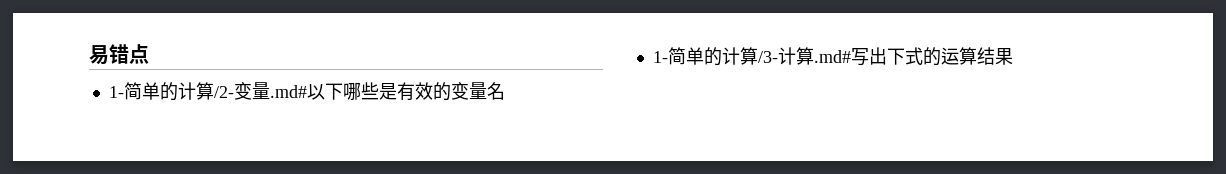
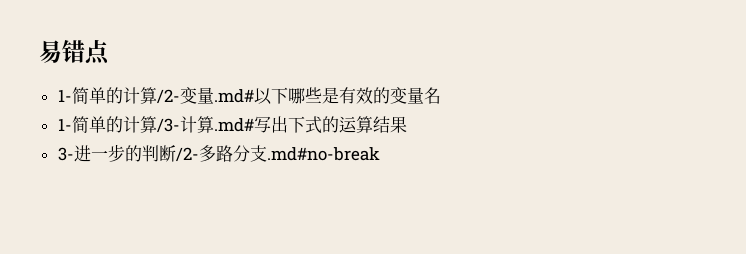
(1013, 56) none -> [57,144,380,162] // 3-进一步的判断/2-多路分支.md#no-break

